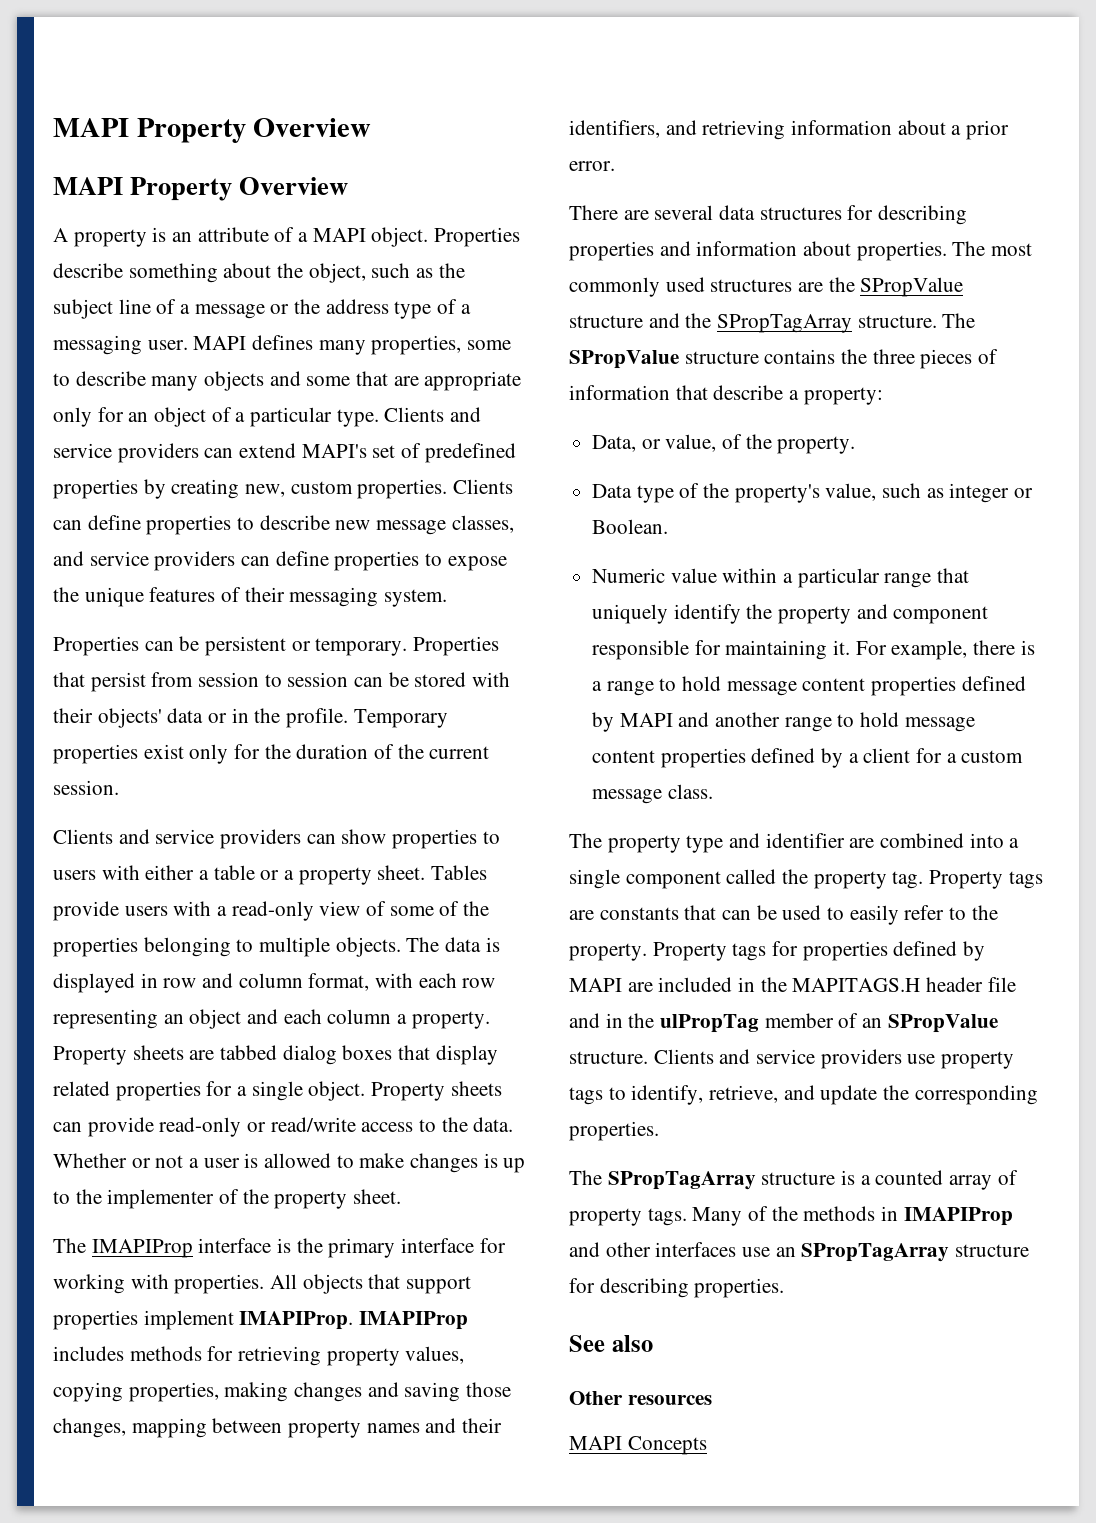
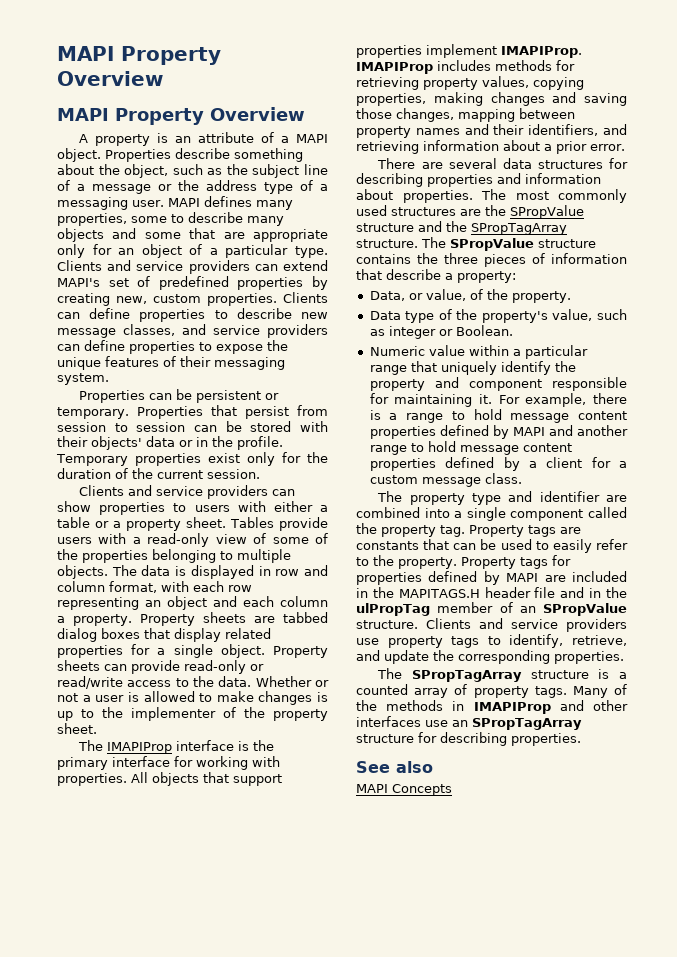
[569,1391,712,1405] // Other resources -> (433, 767) none

